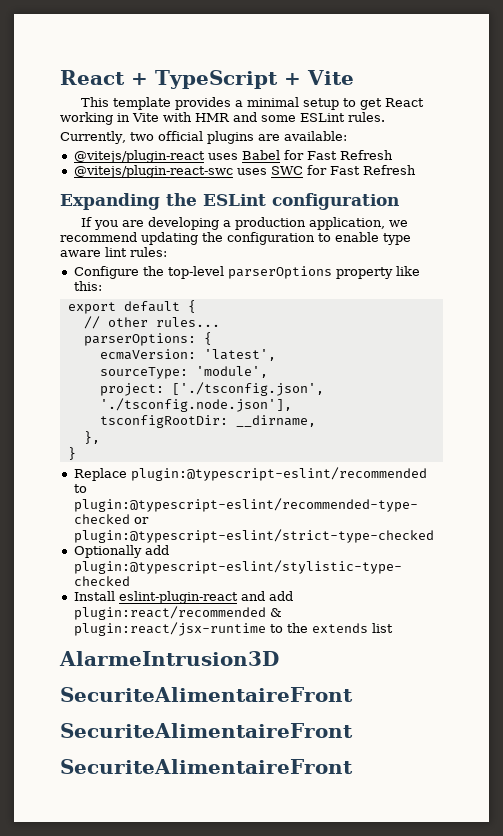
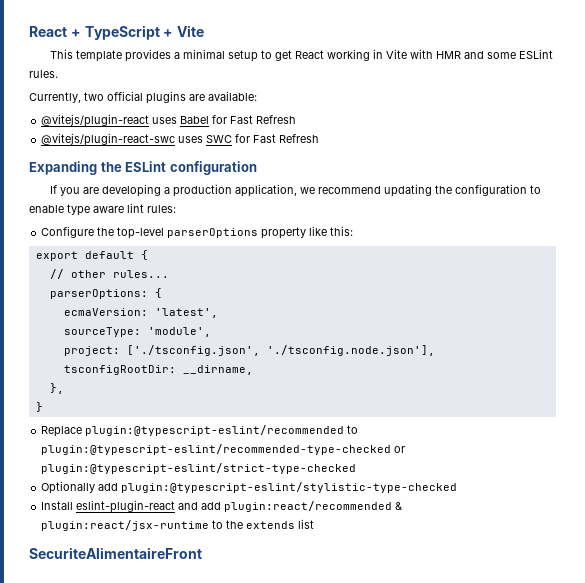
[59,651,279,666] [60,687,353,702] [60,723,353,738] [60,759,353,774] // AlarmeIntrusion3D // SecuriteAlimentaireFront // SecuriteAlimentaireFront // SecuriteAlimentaireFront -> [29,547,202,559] // SecuriteAlimentaireFront

